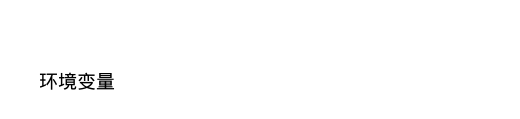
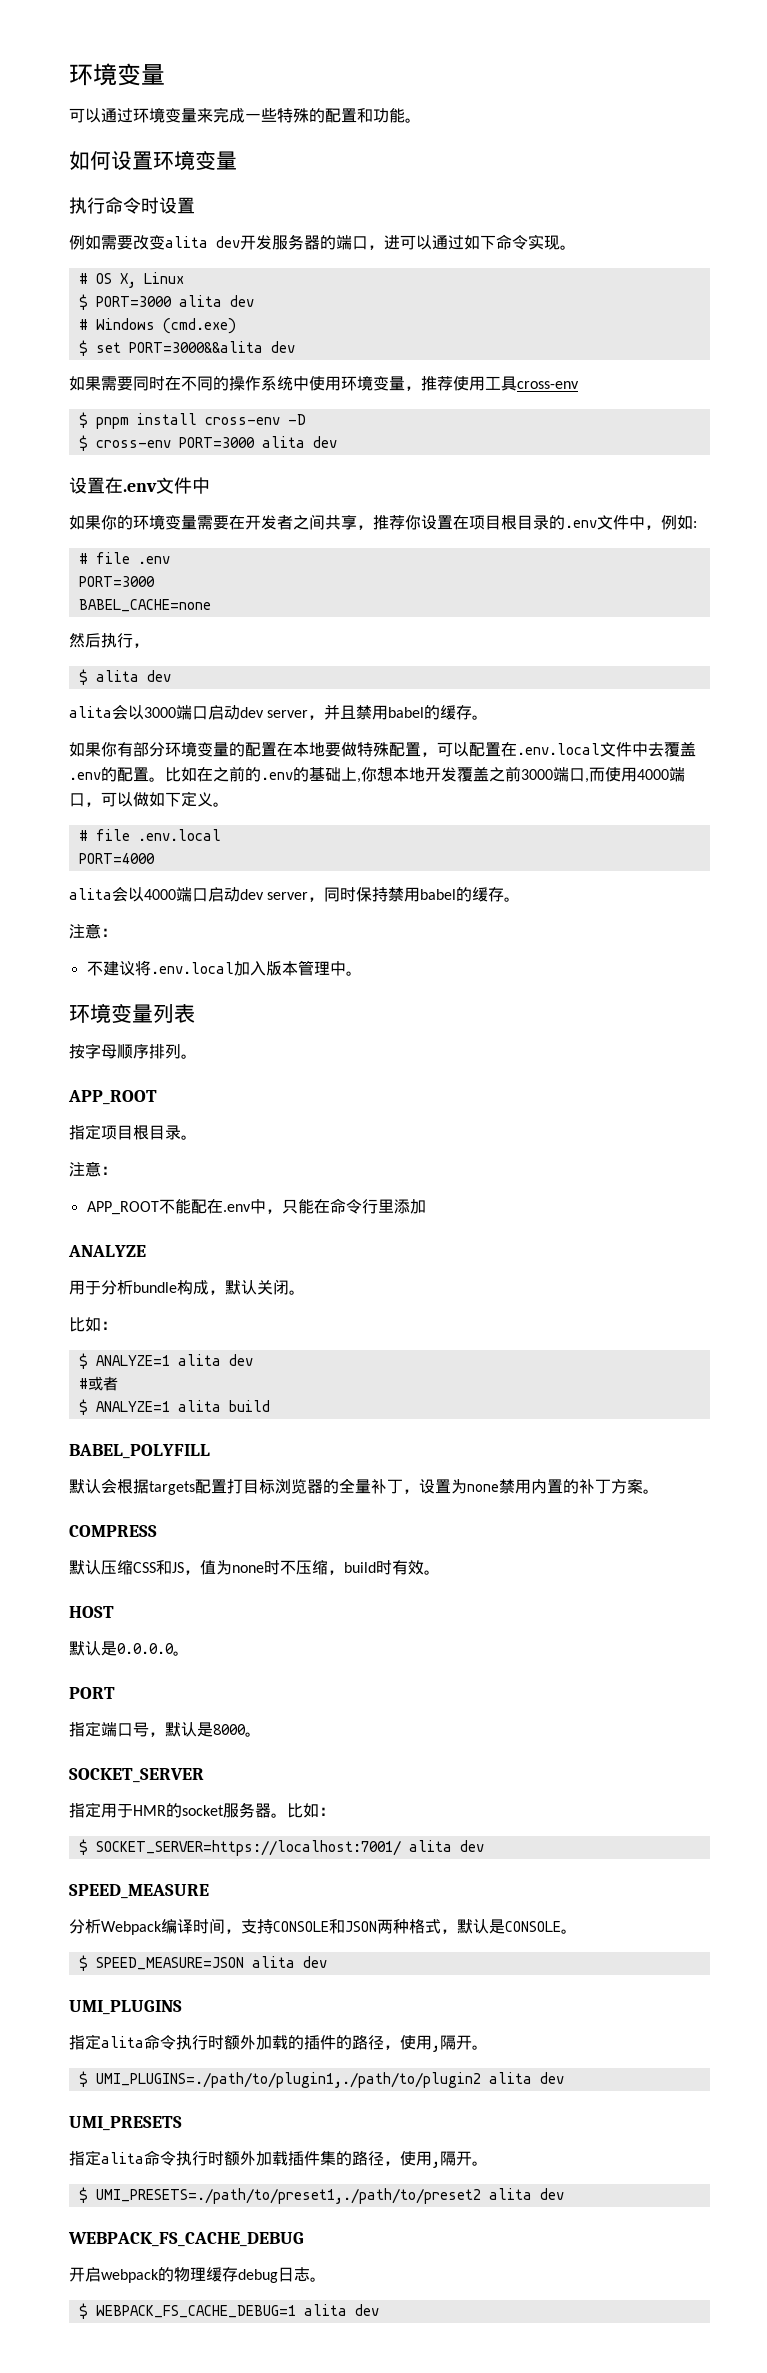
[39,72,115,90] 环境变量 -> [69,63,165,86] [69,107,421,123] [69,150,237,170] [69,197,195,214] [69,234,576,250] [78,272,184,288] [78,294,254,310] [78,318,236,334] [78,340,295,356] [69,375,579,391] [78,412,306,429] [78,435,337,451] [69,477,210,494] [69,514,697,530] [78,552,170,564] [78,576,155,587] [78,599,211,612] [69,633,149,648] [78,669,171,685] [69,704,489,720] [69,741,696,757] [69,766,685,783] [69,791,229,807] [78,829,221,841] [78,853,155,864] [69,886,521,902] [69,923,117,939] [86,960,362,976] [69,1003,195,1023] [69,1043,197,1059] [68,1090,157,1105] [69,1124,197,1140] [69,1161,117,1177] [86,1198,426,1215] [68,1245,146,1257] [69,1279,305,1295] [69,1317,117,1332] [78,1353,253,1369] [78,1376,118,1391] [78,1399,270,1415] [69,1444,210,1459] [69,1478,659,1495] [69,1525,157,1537] [69,1560,440,1575] [69,1606,114,1618] [69,1641,189,1656] [69,1687,115,1699] [69,1721,261,1737] [69,1768,204,1783] [69,1802,335,1818] [78,1839,484,1856] [69,1884,209,1899] [69,1918,577,1935] [78,1955,327,1971] [69,2000,182,2015] [69,2034,488,2052] [78,2071,564,2088] [69,2116,182,2131] [69,2150,488,2168] [78,2187,564,2204] [68,2232,304,2247] [69,2267,326,2283] [78,2303,379,2319] 环境变量 // 可以通过环境变量来完成一些特殊的配置和功能。 // 如何设置环境变量 // 执行命令时设置 // 例如需要改变alita dev开发服务器的端口，进可以通过如下命令实现。 // # OS X, Linux // $ PORT=3000 alita dev // # Windows (cmd.exe) // $ set PORT=3000&&alita dev // 如果需要同时在不同的操作系统中使用环境变量，推荐使用工具cross-env // $ pnpm install cross-env -D // $ cross-env PORT=3000 alita dev // 设置在.env文件中 // 如果你的环境变量需要在开发者之间共享，推荐你设置在项目根目录的.env文件中，例如: // # file .env // PORT=3000 // BABEL_CACHE=none // 然后执行， // $ alita dev // alita会以3000端口启动dev server，并且禁用babel的缓存。 // 如果你有部分环境变量的配置在本地要做特殊配置，可以配置在.env.local文件中去覆盖.env的配置。比如在之前的.env的基础上,你想本地开发覆盖之前3000端口,而使用4000端口，可以做如下定义。 // # file .env.local // PORT=4000 // alita会以4000端口启动dev server，同时保持禁用babel的缓存。 // 注意： // 不建议将.env.local加入版本管理中。 // 环境变量列表 // 按字母顺序排列。 // APP_ROOT // 指定项目根目录。 // 注意： // APP_ROOT不能配在.env中，只能在命令行里添加 // ANALYZE // 用于分析bundle构成，默认关闭。 // 比如： // $ ANALYZE=1 alita dev // #或者 // $ ANALYZE=1 alita build // BABEL_POLYFILL // 默认会根据targets配置打目标浏览器的全量补丁，设置为none禁用内置的补丁方案。 // COMPRESS // 默认压缩CSS和JS，值为none时不压缩，build时有效。 // HOST // 默认是0.0.0.0。 // PORT // 指定端口号，默认是8000。 // SOCKET_SERVER // 指定用于HMR的socket服务器。比如： // $ SOCKET_SERVER=https://localhost:7001/ alita dev // SPEED_MEASURE // 分析Webpack编译时间，支持CONSOLE和JSON两种格式，默认是CONSOLE。 // $ SPEED_MEASURE=JSON alita dev // UMI_PLUGINS // 指定alita命令执行时额外加载的插件的路径，使用,隔开。 // $ UMI_PLUGINS=./path/to/plugin1,./path/to/plugin2 alita dev // UMI_PRESETS // 指定alita命令执行时额外加载插件集的路径，使用,隔开。 // $ UMI_PRESETS=./path/to/preset1,./path/to/preset2 alita dev // WEBPACK_FS_CACHE_DEBUG // 开启webpack的物理缓存debug日志。 // $ WEBPACK_FS_CACHE_DEBUG=1 alita dev

